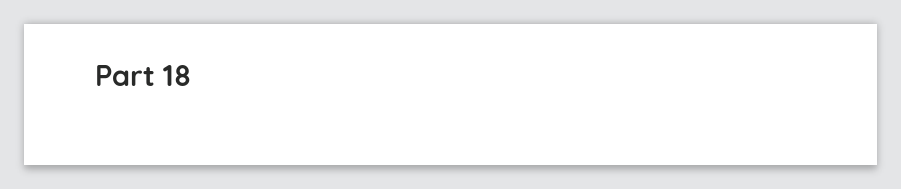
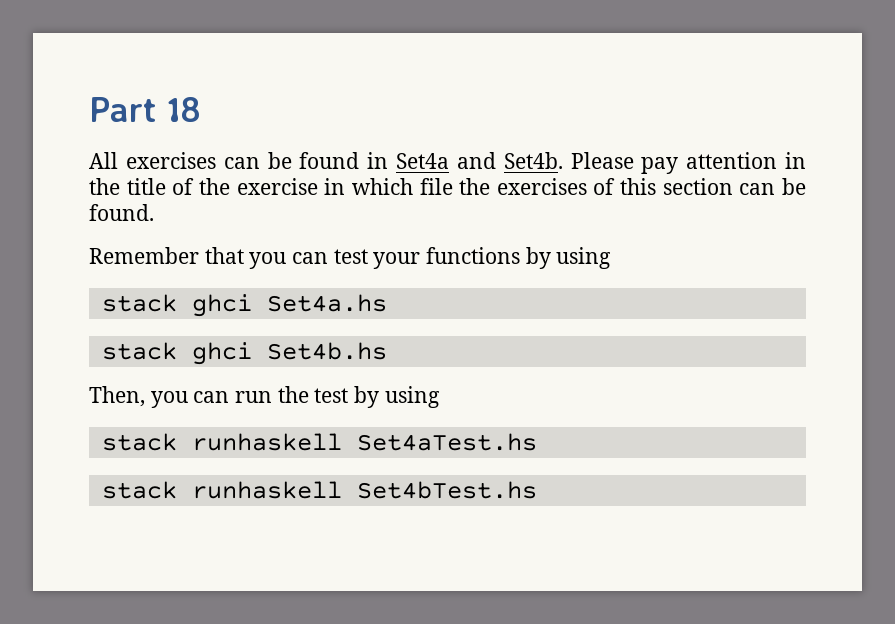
(191, 75) none -> [89,152,807,174] [89,178,806,195] [89,204,154,221] [89,247,612,269] [101,294,387,317] [101,342,387,365] [89,386,440,408] [101,433,537,451] [101,481,537,499] // All exercises can be found in Set4a and Set4b. Please pay attention in the title of the exercise in which file the exercises of this section can be found. // Remember that you can test your functions by using // stack ghci Set4a.hs // stack ghci Set4b.hs // Then, you can run the test by using // stack runhaskell Set4aTest.hs // stack runhaskell Set4bTest.hs

